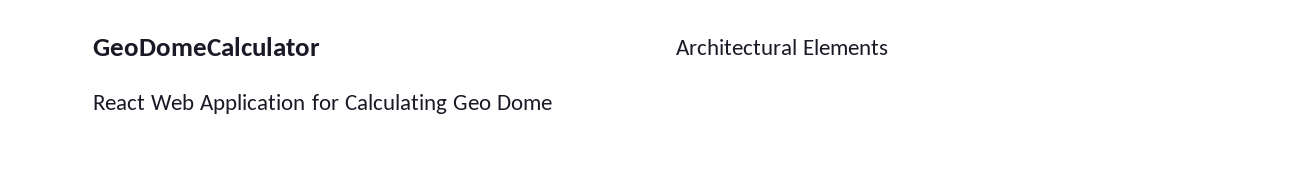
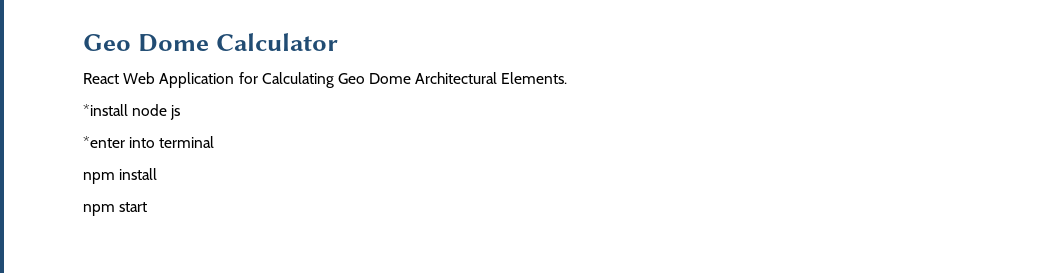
[93,37,320,56] GeoDomeCalculator -> [83,33,339,52] Geo Dome Calculator
[803,39,889,55] Elements -> [501,72,568,84] [83,104,181,120] [83,136,215,148] [83,168,158,184] [83,202,148,216] Elements. // *install node js // *enter into terminal // npm install // npm start

